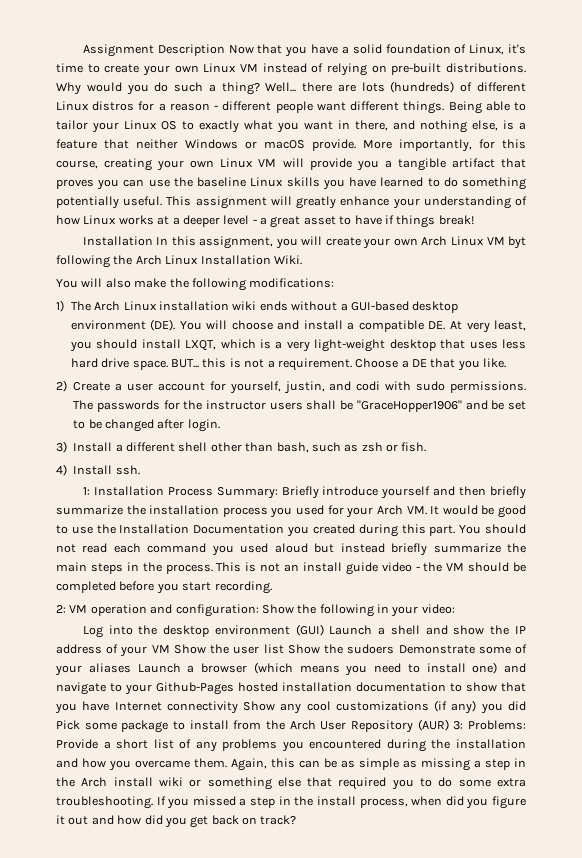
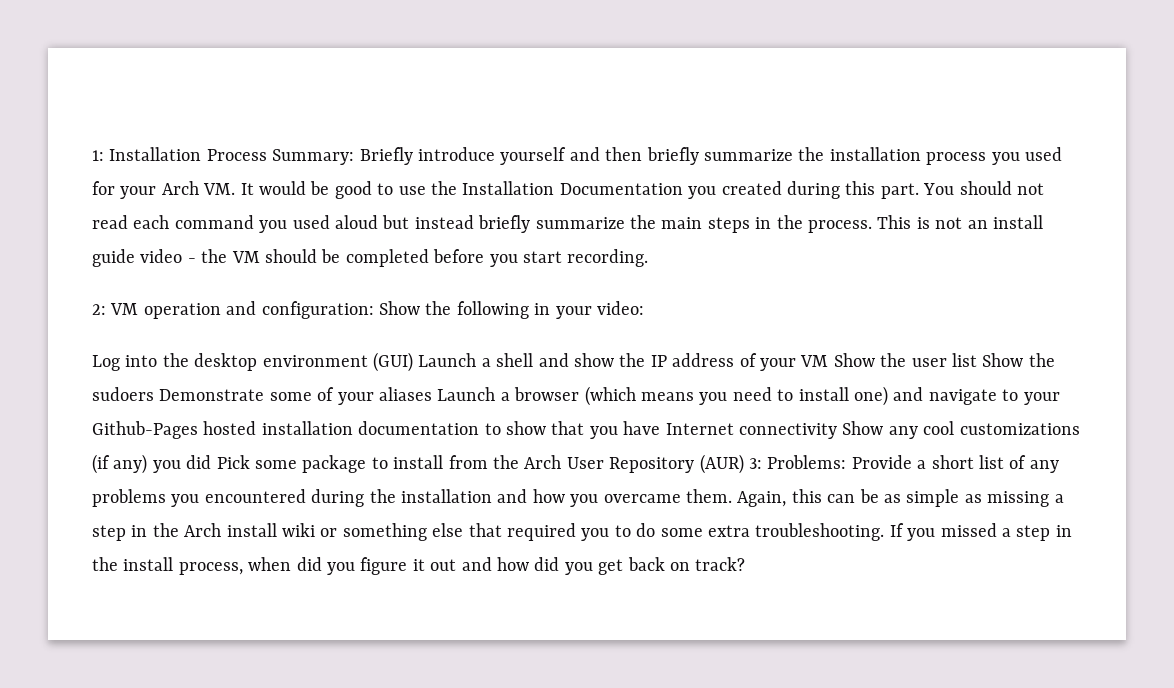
[82,44,526,57] [56,63,526,76] [56,81,526,95] [56,101,526,114] [56,120,526,133] [56,139,526,152] [56,158,526,171] [56,177,526,190] [56,196,527,209] [56,215,474,228] [82,236,526,249] [56,255,302,268] [56,278,335,291] [56,300,459,313] [70,319,526,333] [69,339,526,352] [70,358,507,371] [56,380,526,394] [73,400,526,412] [73,419,220,432] [56,441,427,453] [56,464,140,476] Assignment Description Now that you have a solid foundation of Linux, it's time to create your own Linux VM instead of relying on pre-built distributions. Why would you do such a thing? Well... there are lots (hundreds) of different Linux distros for a reason - different people want different things. Being able to tailor your Linux OS to exactly what you want in there, and nothing else, is a feature that neither Windows or macOS provide. More importantly, for this course, creating your own Linux VM will provide you a tangible artifact that proves you can use the baseline Linux skills you have learned to do something potentially useful. This assignment will greatly enhance your understanding of how Linux works at a deeper level - a great asset to have if things break! // Installation In this assignment, you will create your own Arch Linux VM byt following the Arch Linux Installation Wiki. // You will also make the following modifications: // 1) The Arch Linux installation wiki ends without a GUI-based desktop environment (DE). You will choose and install a compatible DE. At very least, you should install LXQT, which is a very light-weight desktop that uses less hard drive space. BUT... this is not a requirement. Choose a DE that you like. // 2) Create a user account for yourself, justin, and codi with sudo permissions. The passwords for the instructor users shall be "GraceHopper1906" and be set to be changed after login. // 3) Install a different shell other than bash, such as zsh or fish. // 4) Install ssh. // -> (92, 155) none

